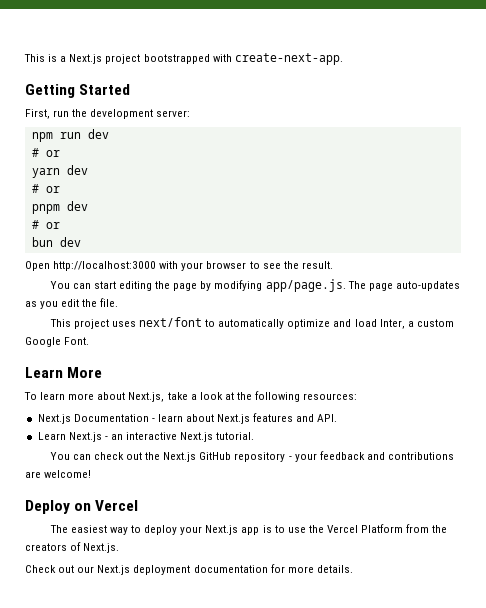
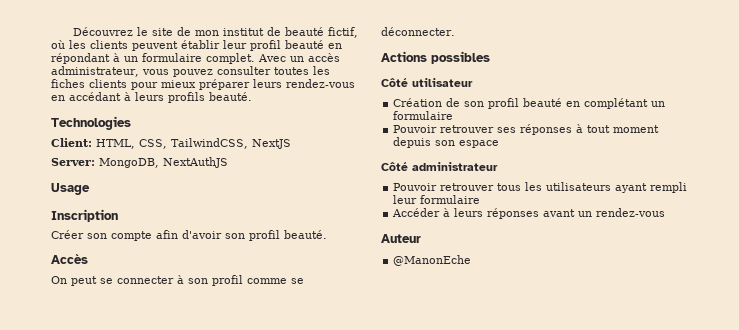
[24,53,343,65] [25,84,131,98] [25,109,191,119] [31,129,109,142] [31,148,60,157] [31,165,88,178] [31,184,60,193] [31,201,88,214] [31,220,60,229] [31,237,81,247] [25,261,333,271] [49,279,460,292] [25,298,119,309] [49,317,454,329] [25,337,90,347] [25,367,103,378] [24,391,358,402] [37,413,338,424] [37,432,255,442] [49,451,454,462] [25,470,92,478] [25,500,139,514] [49,524,448,535] [25,542,120,553] [25,564,353,575] This is a Next.js project bootstrapped with create-next-app. // Getting Started // First, run the development server: // npm run dev // # or // yarn dev // # or // pnpm dev // # or // bun dev // Open http://localhost:3000 with your browser to see the result. // You can start editing the page by modifying app/page.js. The page auto-updates as you edit the file. // This project uses next/font to automatically optimize and load Inter, a custom Google Font. // Learn More // To learn more about Next.js, take a look at the following resources: // Next.js Documentation - learn about Next.js features and API. // Learn Next.js - an interactive Next.js tutorial. // You can check out the Next.js GitHub repository - your feedback and contributions are welcome! // Deploy on Vercel // The easiest way to deploy your Next.js app is to use the Vercel Platform from the creators of Next.js. // Check out our Next.js deployment documentation for more details. -> [72,27,358,38] [51,40,342,51] [51,53,340,64] [51,66,330,77] [51,79,355,90] [51,92,252,103] [51,116,131,130] [51,138,291,149] [51,157,228,168] [51,183,90,195] [51,209,118,222] [51,230,327,241] [51,254,88,264] [51,275,304,286] [381,27,455,36] [381,51,490,64] [381,78,473,87] [393,98,666,109] [393,111,454,120] [393,124,660,135] [393,137,500,148] [381,162,498,171] [393,182,688,193] [393,195,481,204] [392,208,666,219] [381,234,421,243] [393,255,472,266] Découvrez le site de mon institut de beauté fictif, où les clients peuvent établir leur profil beauté en répondant à un formulaire complet. Avec un accès administrateur, vous pouvez consulter toutes les fiches clients pour mieux préparer leurs rendez-vous en accédant à leurs profils beauté. // Technologies // Client: HTML, CSS, TailwindCSS, NextJS // Server: MongoDB, NextAuthJS // Usage // Inscription // Créer son compte afin d'avoir son profil beauté. // Accès // On peut se connecter à son profil comme se déconnecter. // Actions possibles // Côté utilisateur // Création de son profil beauté en complétant un formulaire // Pouvoir retrouver ses réponses à tout moment depuis son espace // Côté administrateur // Pouvoir retrouver tous les utilisateurs ayant rempli leur formulaire // Accéder à leurs réponses avant un rendez-vous // Auteur // @ManonEche

